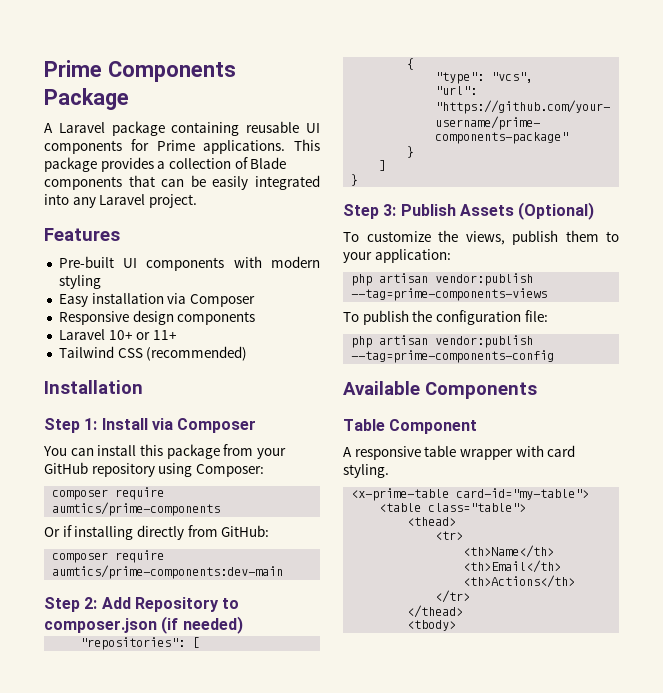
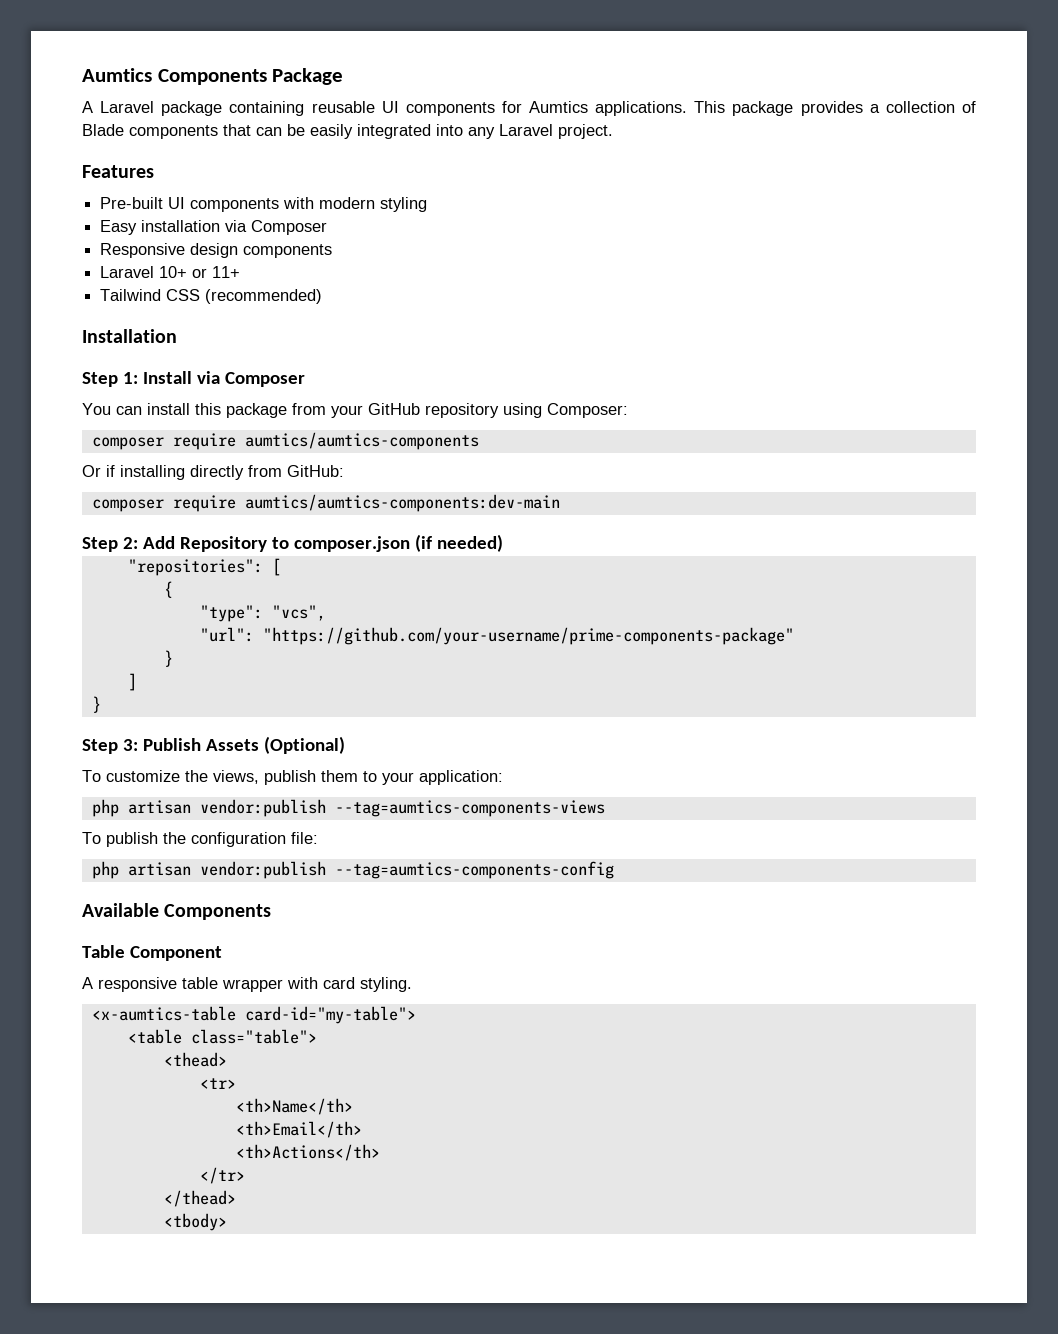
[44,60,102,77] Prime -> [82,68,152,82] Aumtics
[156,140,195,151] Prime -> [529,101,589,113] Aumtics
[52,502,221,516] aumtics/prime-components -> [244,432,479,450] aumtics/aumtics-components
[52,565,284,579] aumtics/prime-components:dev-main -> [244,494,560,512] aumtics/aumtics-components:dev-main
[351,288,548,301] --tag=prime-components-views -> [334,800,605,817] --tag=aumtics-components-views
[351,350,555,363] --tag=prime-components-config -> [334,861,614,879] --tag=aumtics-components-config
[351,488,450,501] <x-prime-table -> [91,1006,236,1021] <x-aumtics-table

